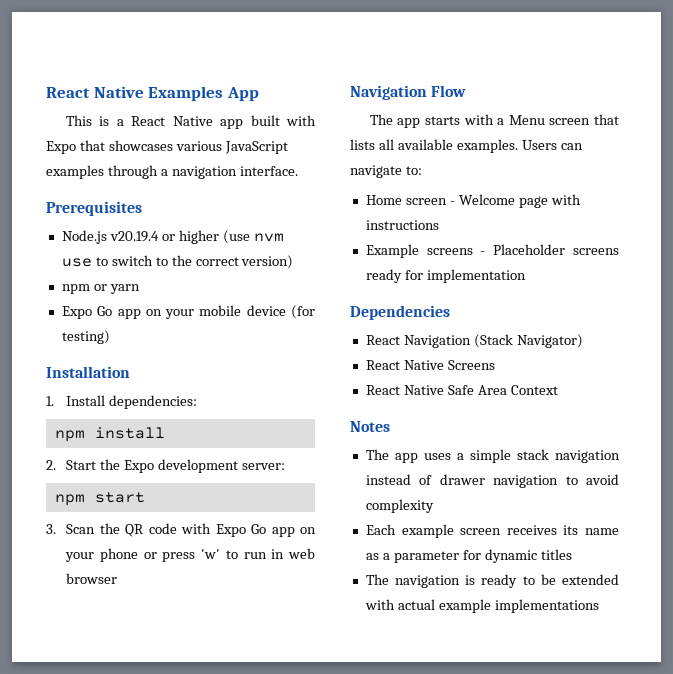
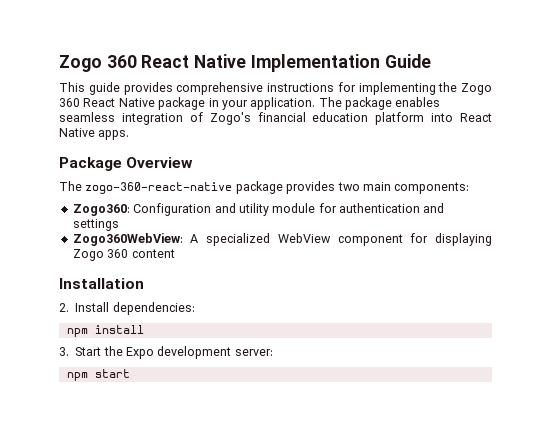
[46,86,259,101] [65,115,316,129] [46,140,288,154] [46,165,298,179] [46,201,142,216] [61,230,284,244] [61,255,294,269] [61,284,140,294] [61,305,315,319] [61,330,110,344] React Native Examples App // This is a React Native app built with Expo that showcases various JavaScript examples through a navigation interface. // Prerequisites // Node.js v20.19.4 or higher (use nvm use to switch to the correct version) // npm or yarn // Expo Go app on your mobile device (for testing) -> [59,54,431,72] [59,82,492,95] [59,97,441,110] [59,112,492,125] [59,128,130,140] [59,157,194,171] [59,181,470,194] [72,203,445,216] [72,219,119,231] [72,233,492,246] [72,249,175,261] Zogo 360 React Native Implementation Guide // This guide provides comprehensive instructions for implementing the Zogo 360 React Native package in your application. The package enables seamless integration of Zogo's financial education platform into React Native apps. // Package Overview // The zogo-360-react-native package provides two main components: // Zogo360: Configuration and utility module for authentication and settings // Zogo360WebView: A specialized WebView component for displaying Zogo 360 content
[46,396,54,406] 1. -> [59,303,69,312] 2.
[46,460,56,470] 2. -> [59,347,69,356] 3.
[46,523,317,537] [65,548,316,562] [66,573,118,584] [350,85,467,100] [369,114,619,128] [350,139,583,153] [350,165,422,178] [365,194,581,208] [365,220,439,230] [365,244,619,258] [365,269,526,283] [350,305,450,320] [365,334,583,348] [365,360,495,370] [365,385,558,395] [350,421,390,432] [365,449,620,463] [365,474,619,488] [365,499,434,513] [365,524,619,538] [365,549,572,563] [365,574,619,588] [364,599,599,613] // 3. Scan the QR code with Expo Go app on your phone or press 'w' to run in web browser // Navigation Flow // The app starts with a Menu screen that lists all available examples. Users can navigate to: // Home screen - Welcome page with instructions // Example screens - Placeholder screens ready for implementation // Dependencies // React Navigation (Stack Navigator) // React Native Screens // React Native Safe Area Context // Notes // The app uses a simple stack navigation instead of drawer navigation to avoid complexity // Each example screen receives its name as a parameter for dynamic titles // The navigation is ready to be extended with actual example implementations -> (130, 373) none

